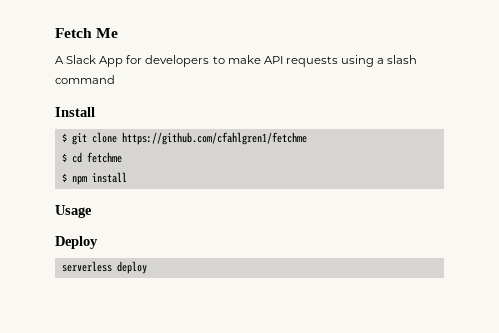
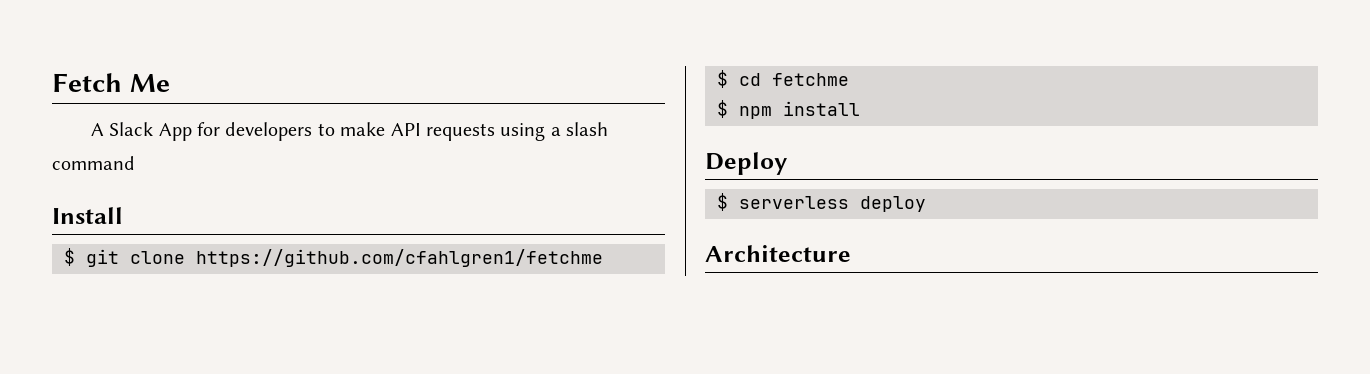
[55,205,92,218] // Usage -> (860, 108) none
(98, 242) none -> [717,193,728,211] $
(147, 267) none -> [705,245,851,262] // Architecture

